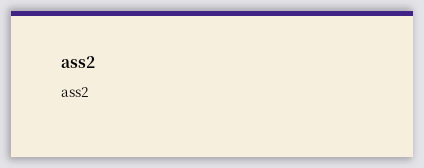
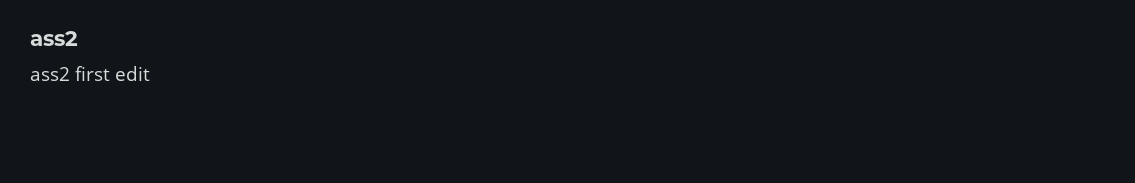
(89, 92) none -> [75,66,150,81] first edit

